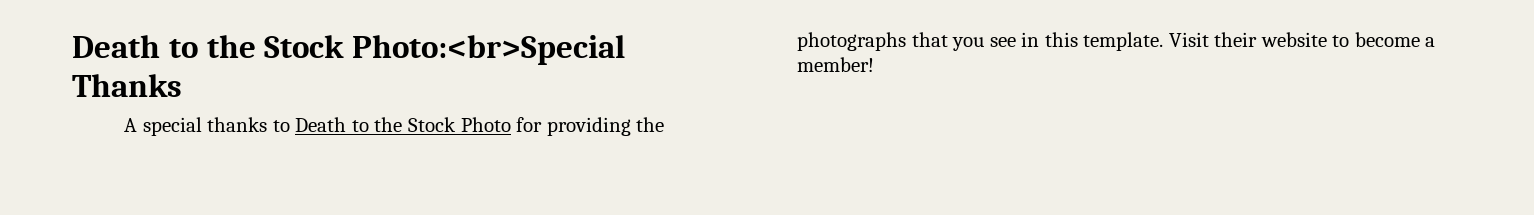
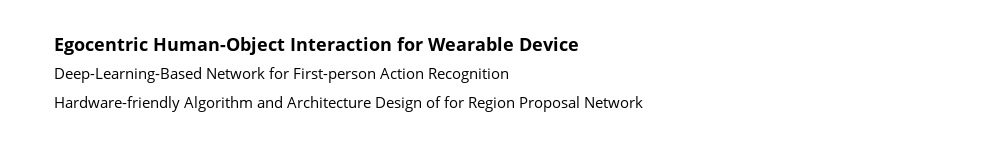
[72,35,626,65] [72,74,182,97] [124,117,665,136] [797,32,1436,51] [797,57,874,72] Death to the Stock Photo:<br>Special Thanks // A special thanks to Death to the Stock Photo for providing the photographs that you see in this template. Visit their website to become a member! -> [54,37,579,55] [54,67,510,83] [54,96,644,112] Egocentric Human-Object Interaction for Wearable Device // Deep-Learning-Based Network for First-person Action Recognition // Hardware-friendly Algorithm and Architecture Design of for Region Proposal Network

